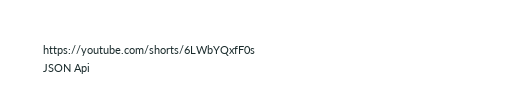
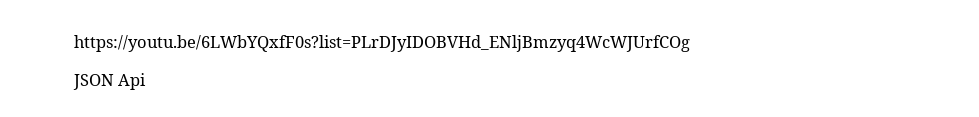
[43,45,255,56] https://youtube.com/shorts/6LWbYQxfF0s -> [74,35,690,52] https://youtu.be/6LWbYQxfF0s?list=PLrDJyIDOBVHd_ENljBmzyq4WcWJUrfCOg

